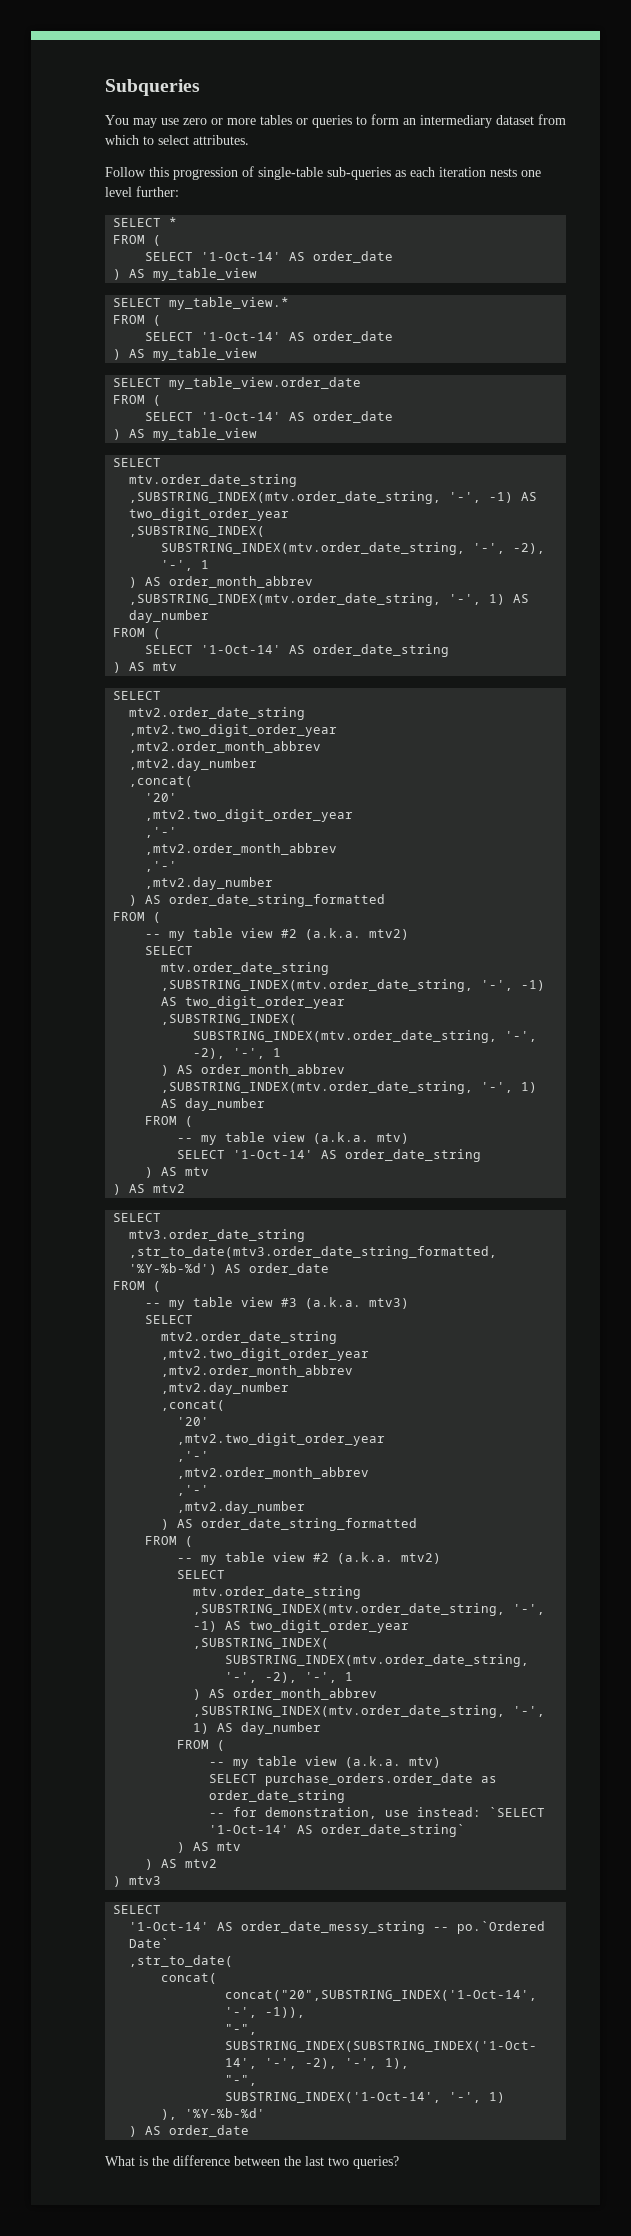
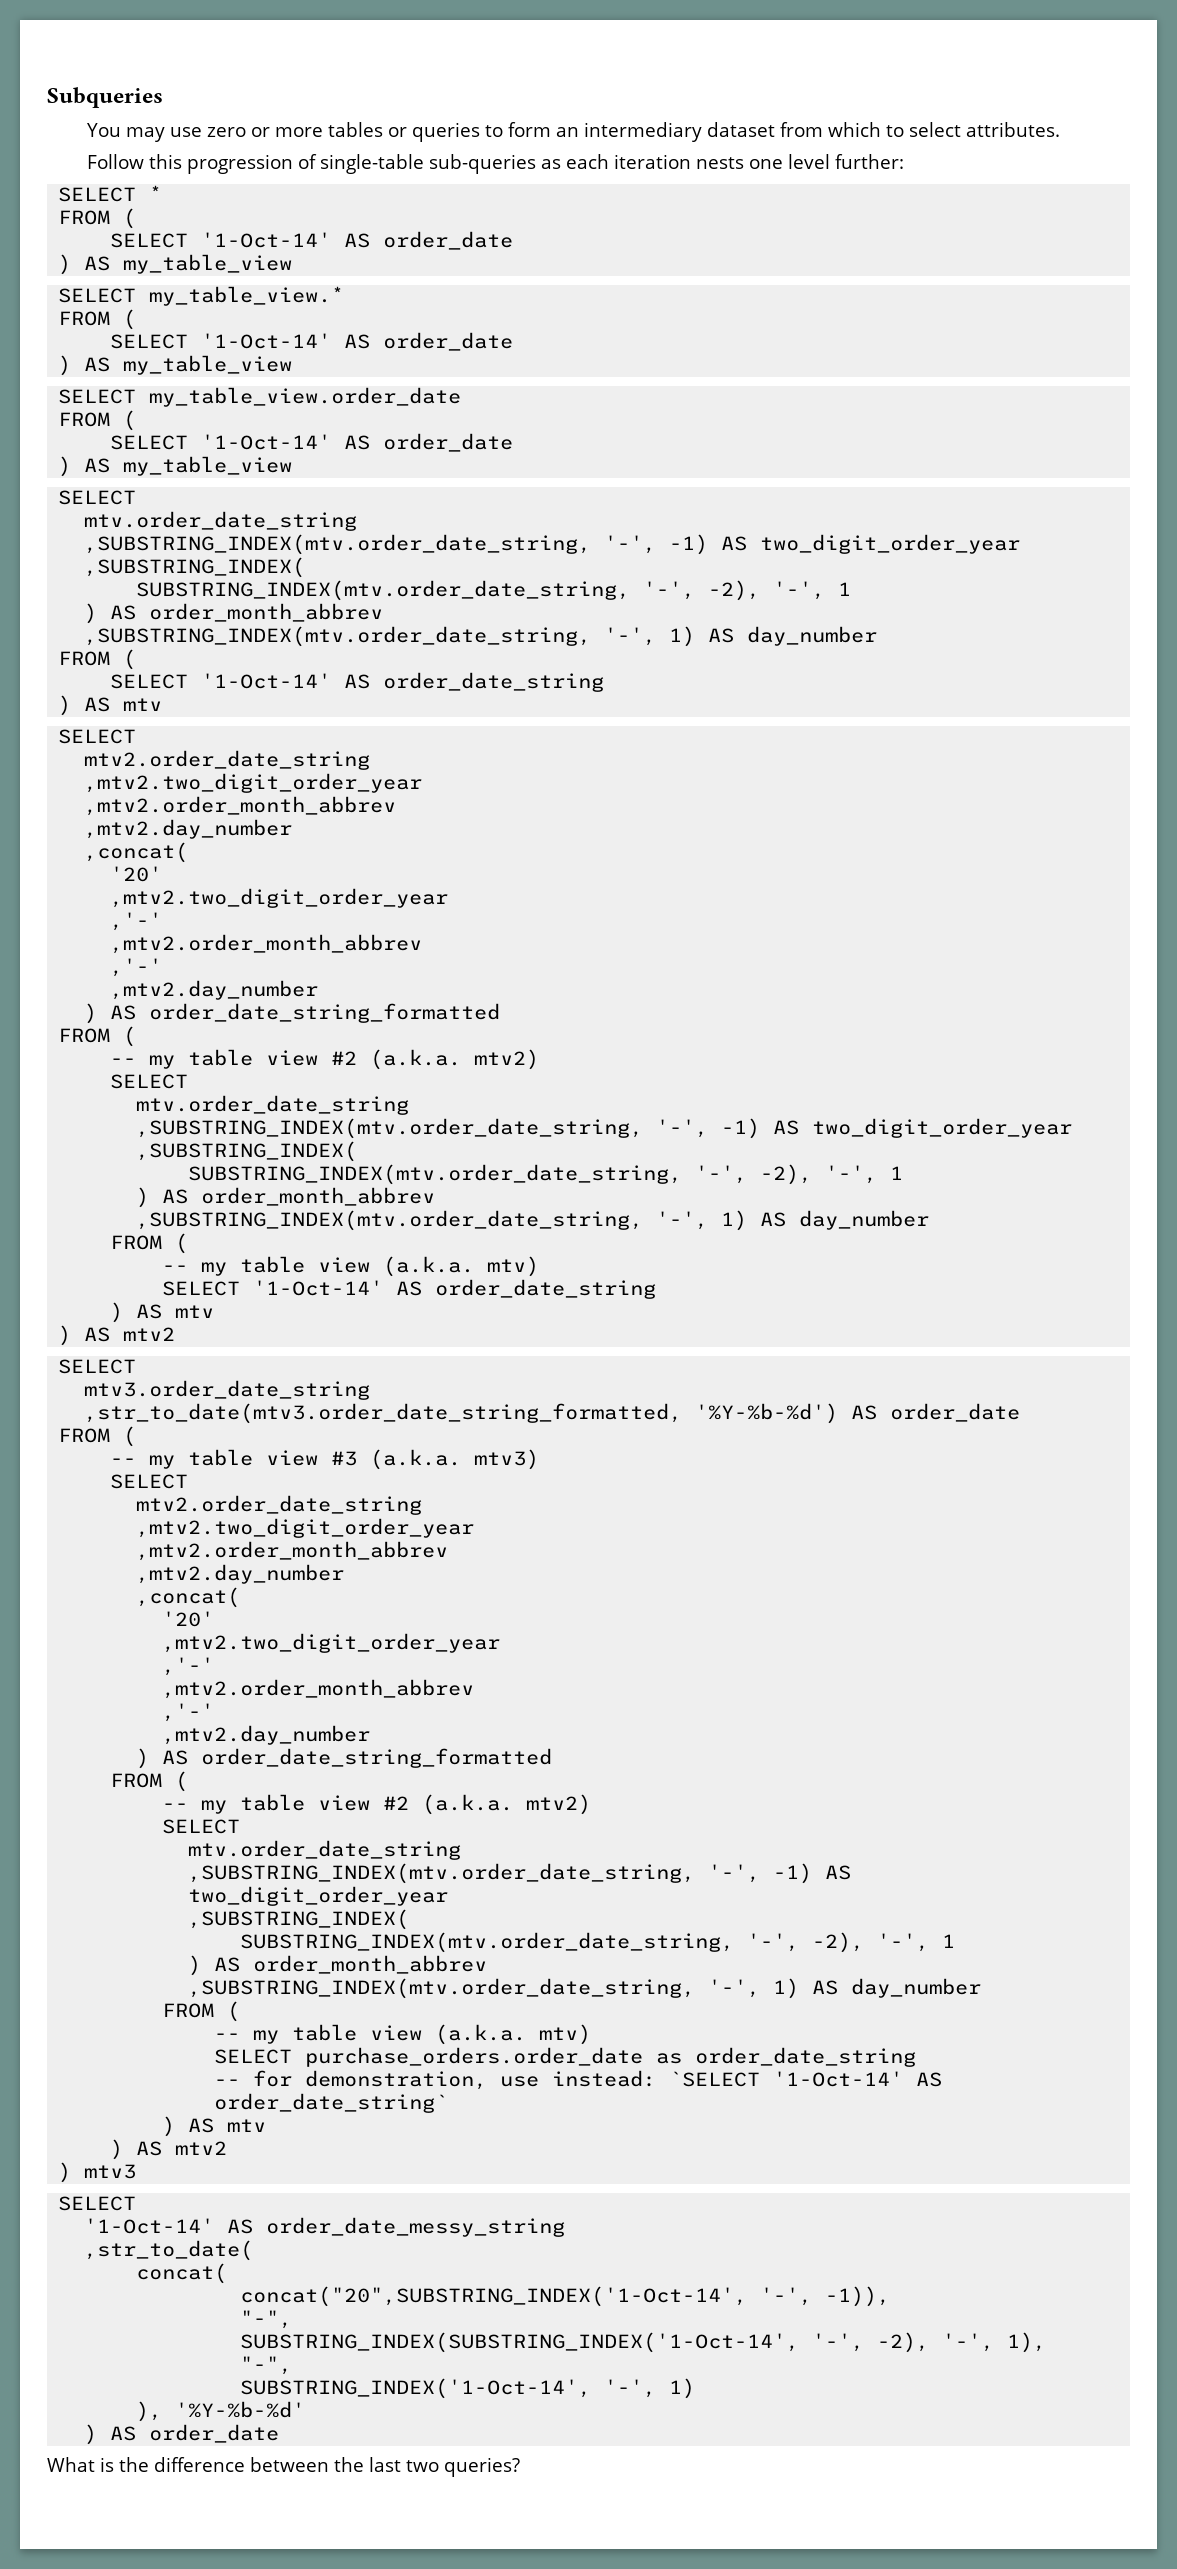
[433,1921,546,1934] [129,1938,170,1948] -- po.`Ordered Date` -> (566, 2227) none

